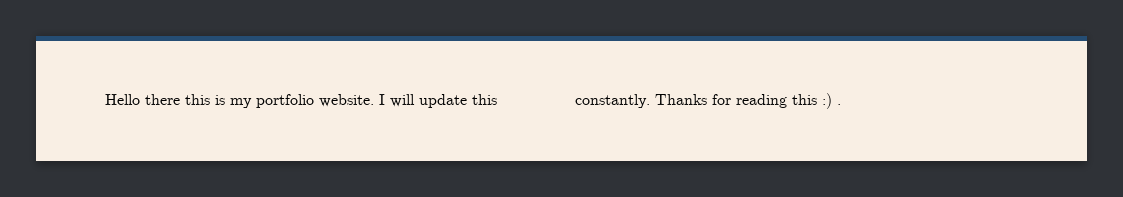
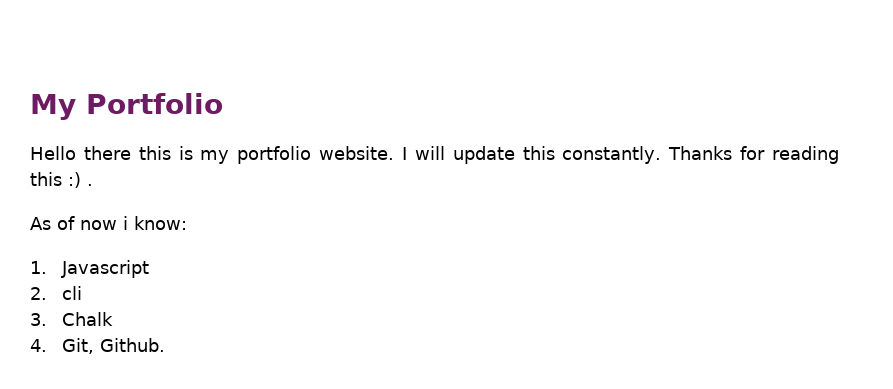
(105, 99) none -> [30,93,223,120] My Portfolio //
(841, 104) none -> [30,216,187,230] [30,260,149,278] [30,286,82,300] [30,312,113,326] [30,338,165,354] // As of now i know: // 1. Javascript // 2. cli // 3. Chalk // 4. Git, Github.

